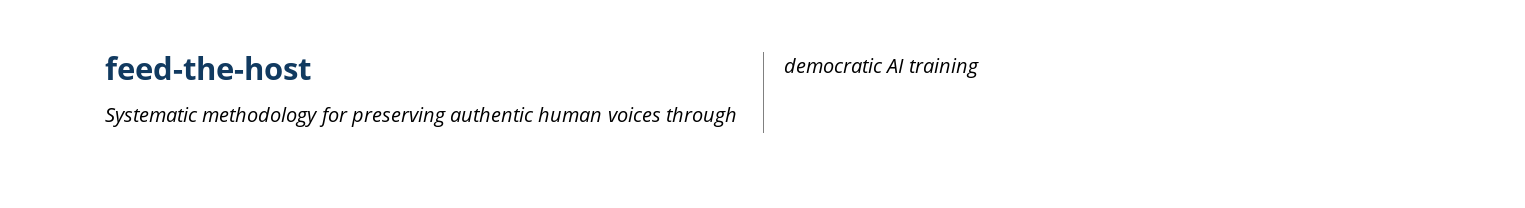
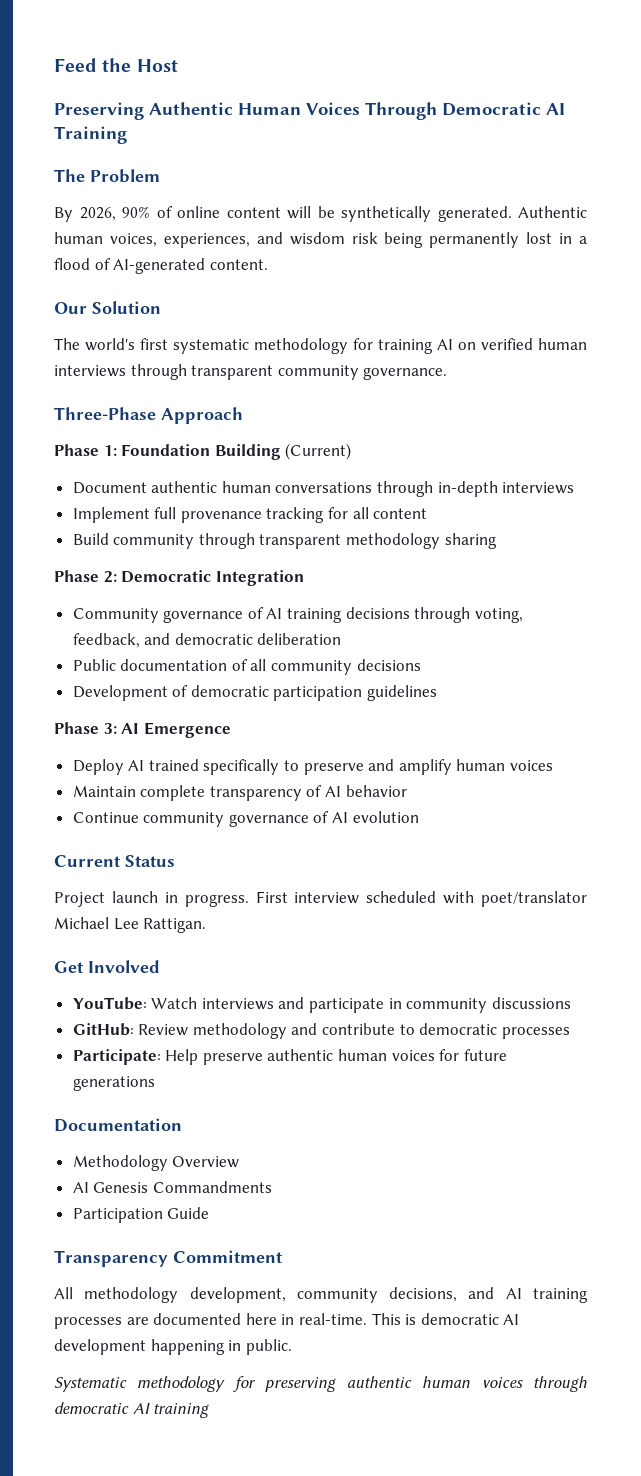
[105,56,311,80] feed-the-host -> [54,58,178,72] [54,102,565,120] [54,126,127,144] [54,169,160,183] [54,206,587,222] [54,232,587,248] [54,258,268,274] [54,301,161,314] [54,338,587,354] [54,364,448,380] [54,407,243,424] [54,443,352,460] [72,481,575,497] [72,507,428,523] [72,533,497,549] [54,570,304,586] [72,607,523,623] [72,633,342,648] [72,659,421,675] [72,685,438,701] [54,722,231,738] [72,759,554,775] [72,785,407,801] [72,811,419,827] [54,855,175,867] [54,891,587,907] [54,917,207,933] [54,960,160,973] [72,997,571,1013] [72,1023,570,1039] [72,1049,507,1065] [72,1076,155,1091] [54,1118,182,1132] [72,1155,240,1171] [72,1181,272,1193] [72,1207,210,1223] [54,1250,283,1267] [54,1287,588,1303] [54,1313,520,1329] [54,1339,292,1355] Feed the Host // Preserving Authentic Human Voices Through Democratic AI Training // The Problem // By 2026, 90% of online content will be synthetically generated. Authentic human voices, experiences, and wisdom risk being permanently lost in a flood of AI-generated content. // Our Solution // The world's first systematic methodology for training AI on verified human interviews through transparent community governance. // Three-Phase Approach // Phase 1: Foundation Building (Current) // Document authentic human conversations through in-depth interviews // Implement full provenance tracking for all content // Build community through transparent methodology sharing // Phase 2: Democratic Integration // Community governance of AI training decisions through voting, feedback, and democratic deliberation // Public documentation of all community decisions // Development of democratic participation guidelines // Phase 3: AI Emergence // Deploy AI trained specifically to preserve and amplify human voices // Maintain complete transparency of AI behavior // Continue community governance of AI evolution // Current Status // Project launch in progress. First interview scheduled with poet/translator Michael Lee Rattigan. // Get Involved // YouTube: Watch interviews and participate in community discussions // GitHub: Review methodology and contribute to democratic processes // Participate: Help preserve authentic human voices for future generations // Documentation // Methodology Overview // AI Genesis Commandments // Participation Guide // Transparency Commitment // All methodology development, community decisions, and AI training processes are documented here in real-time. This is democratic AI development happening in public.

